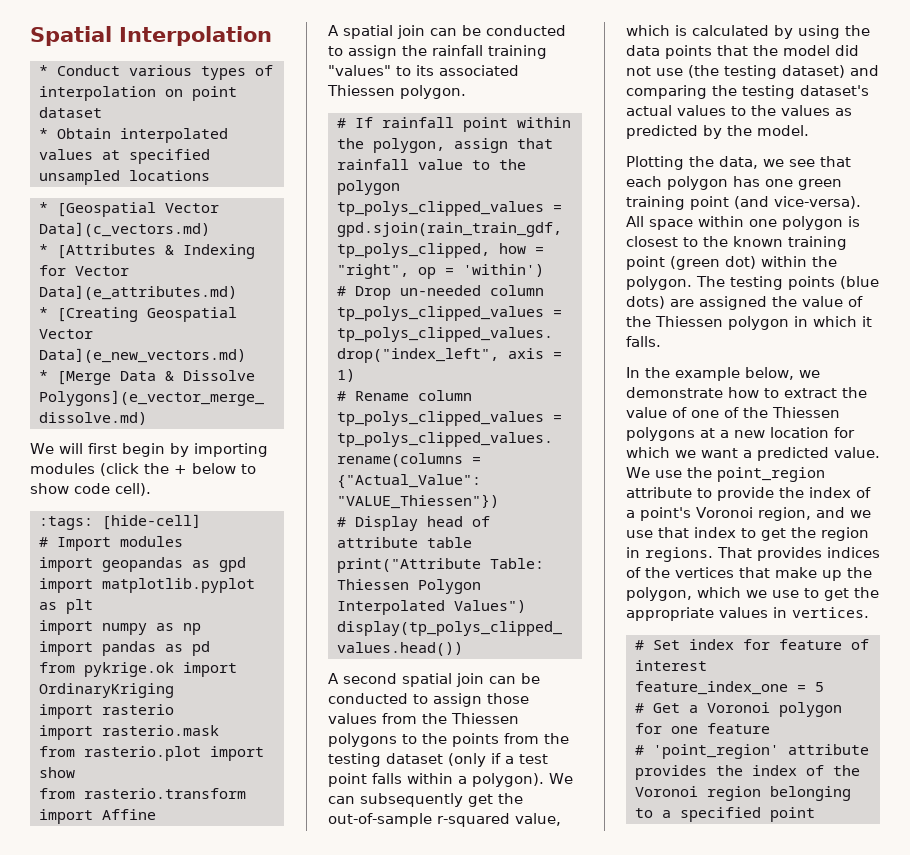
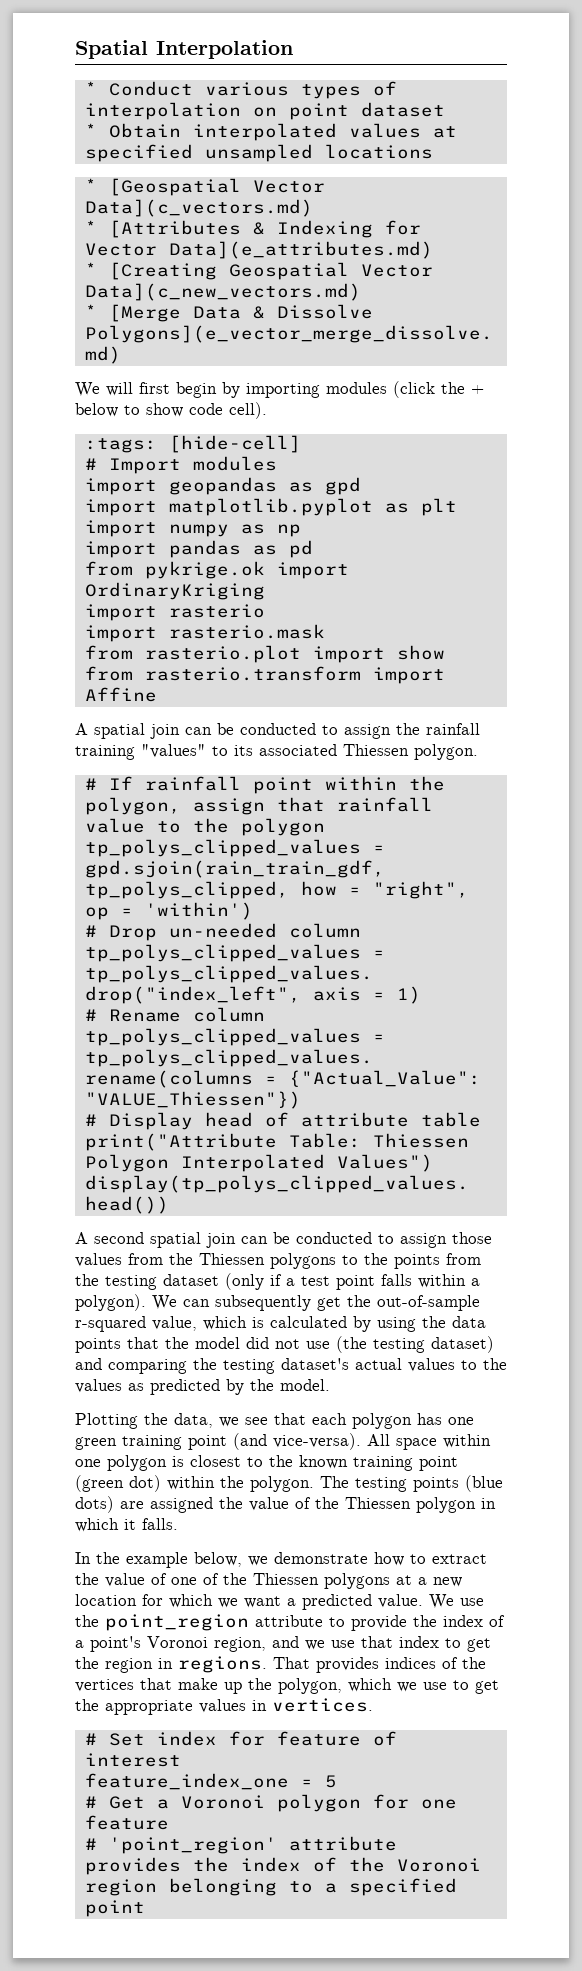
[39,348,246,363] Data](e_new_vectors.md) -> [84,283,361,301] Data](c_new_vectors.md)

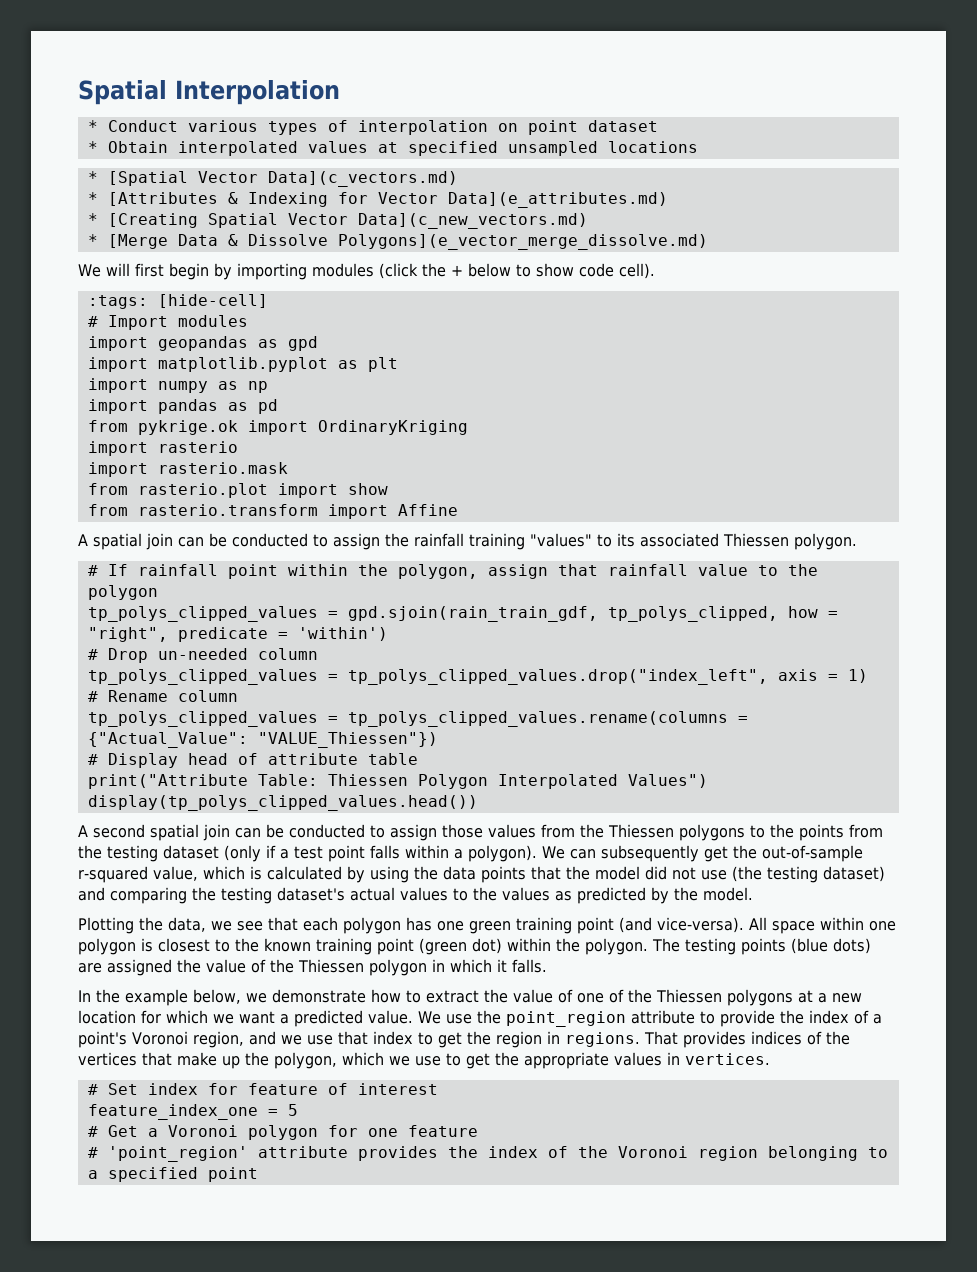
[108,178,241,196] [Geospatial -> [107,171,188,186] [Spatial
[228,262,349,280] Geospatial -> [207,213,278,228] Spatial
[84,907,109,920] op -> [177,627,268,642] predicate

